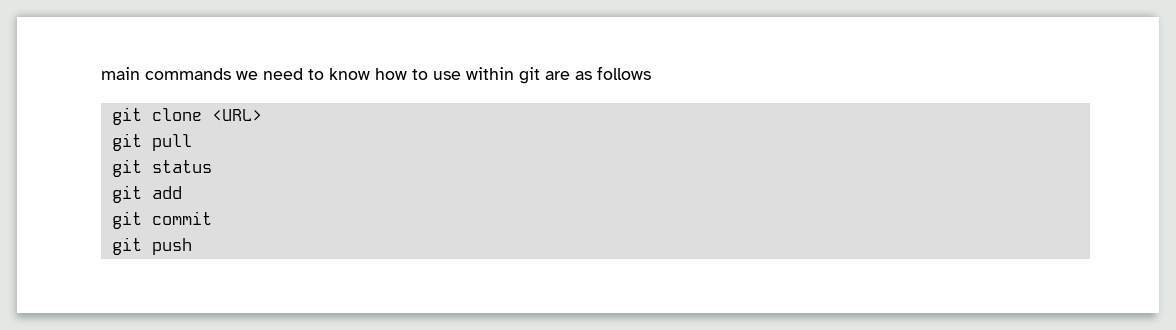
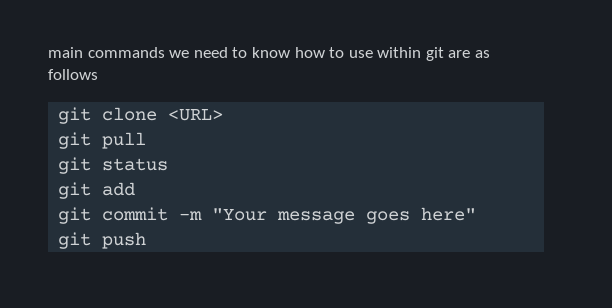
(212, 218) none -> [179,207,477,224] -m "Your message goes here"

